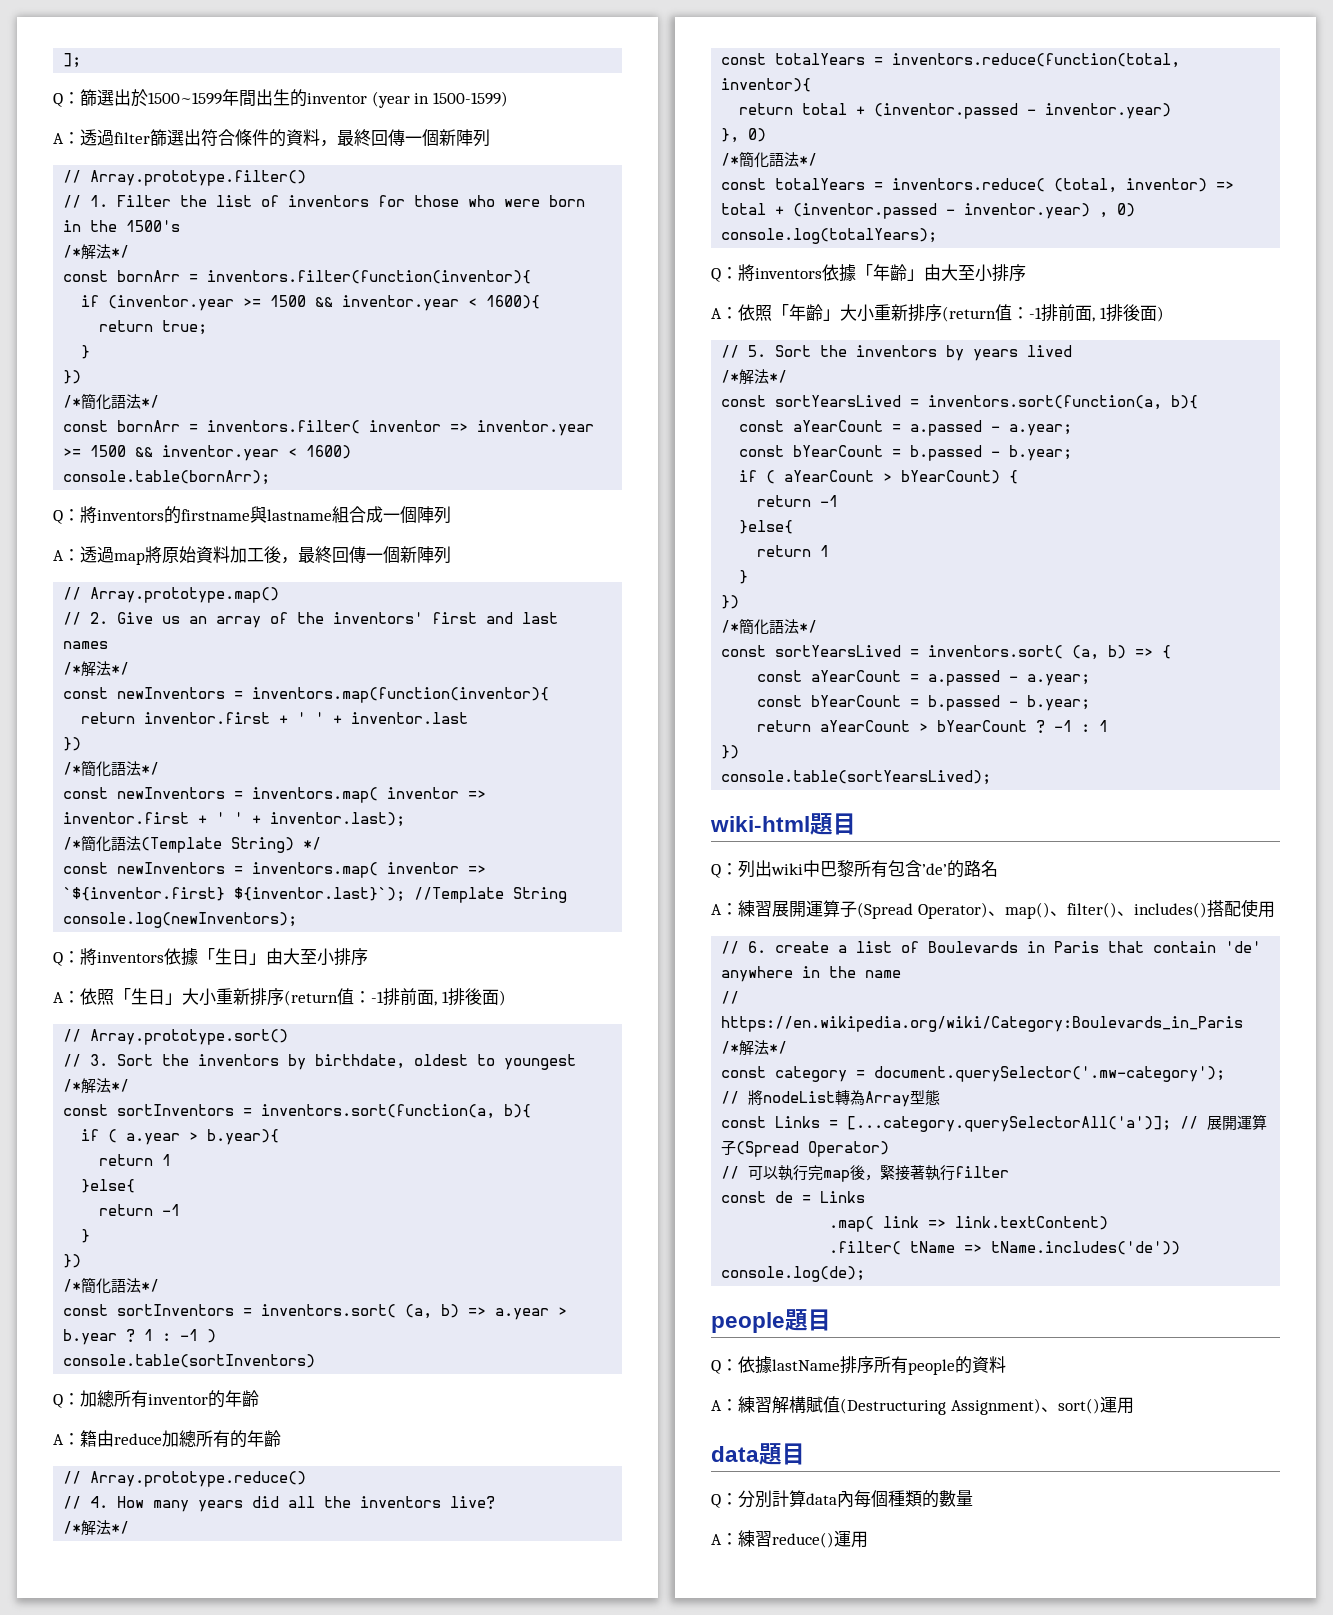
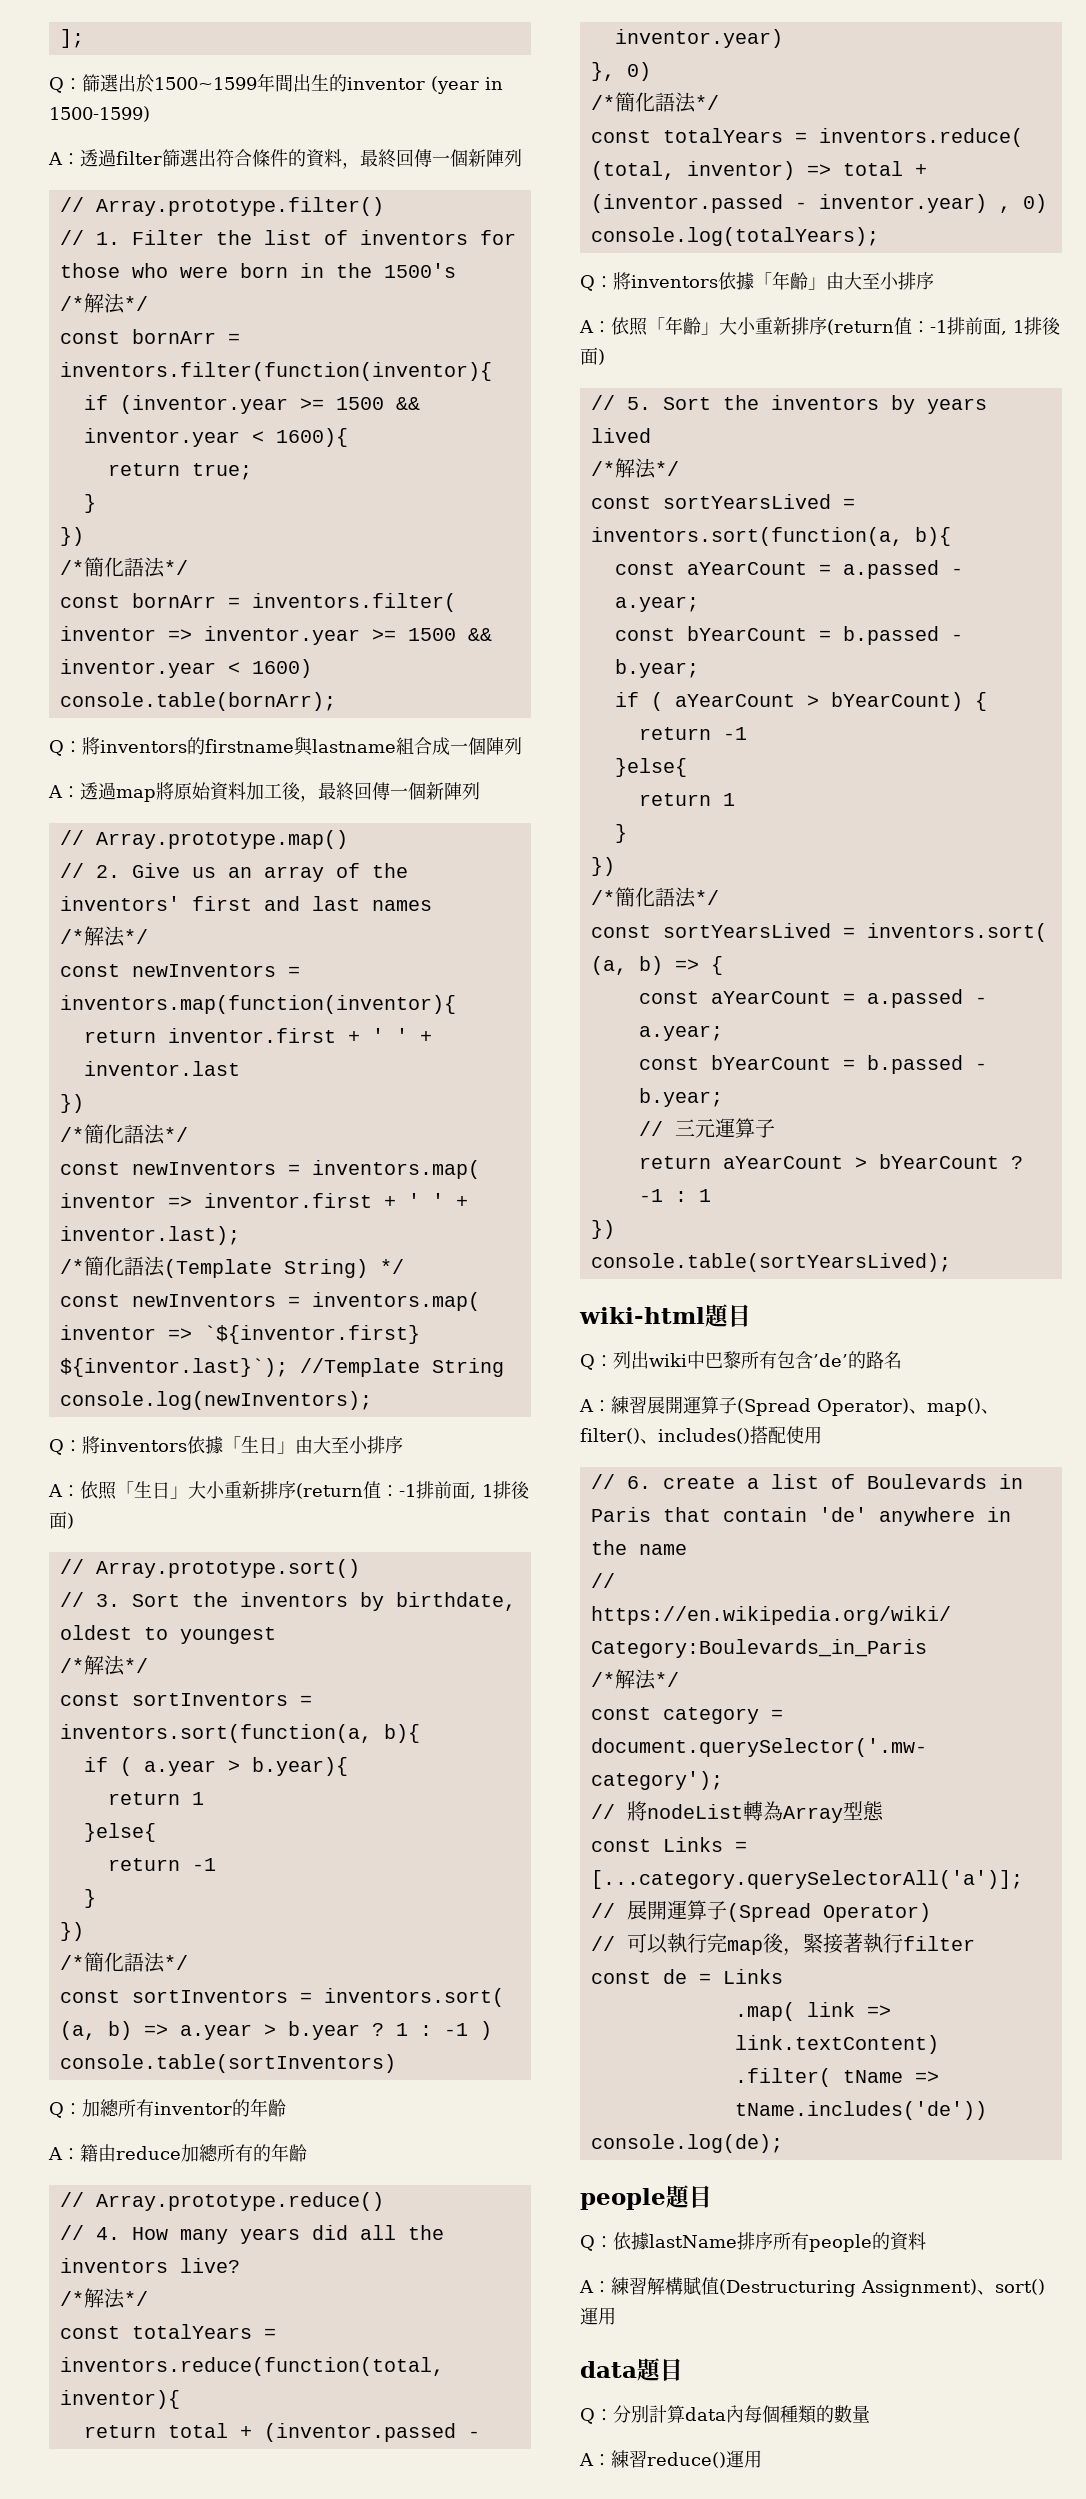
(1091, 703) none -> [638,1118,775,1138] // // 三元運算子

